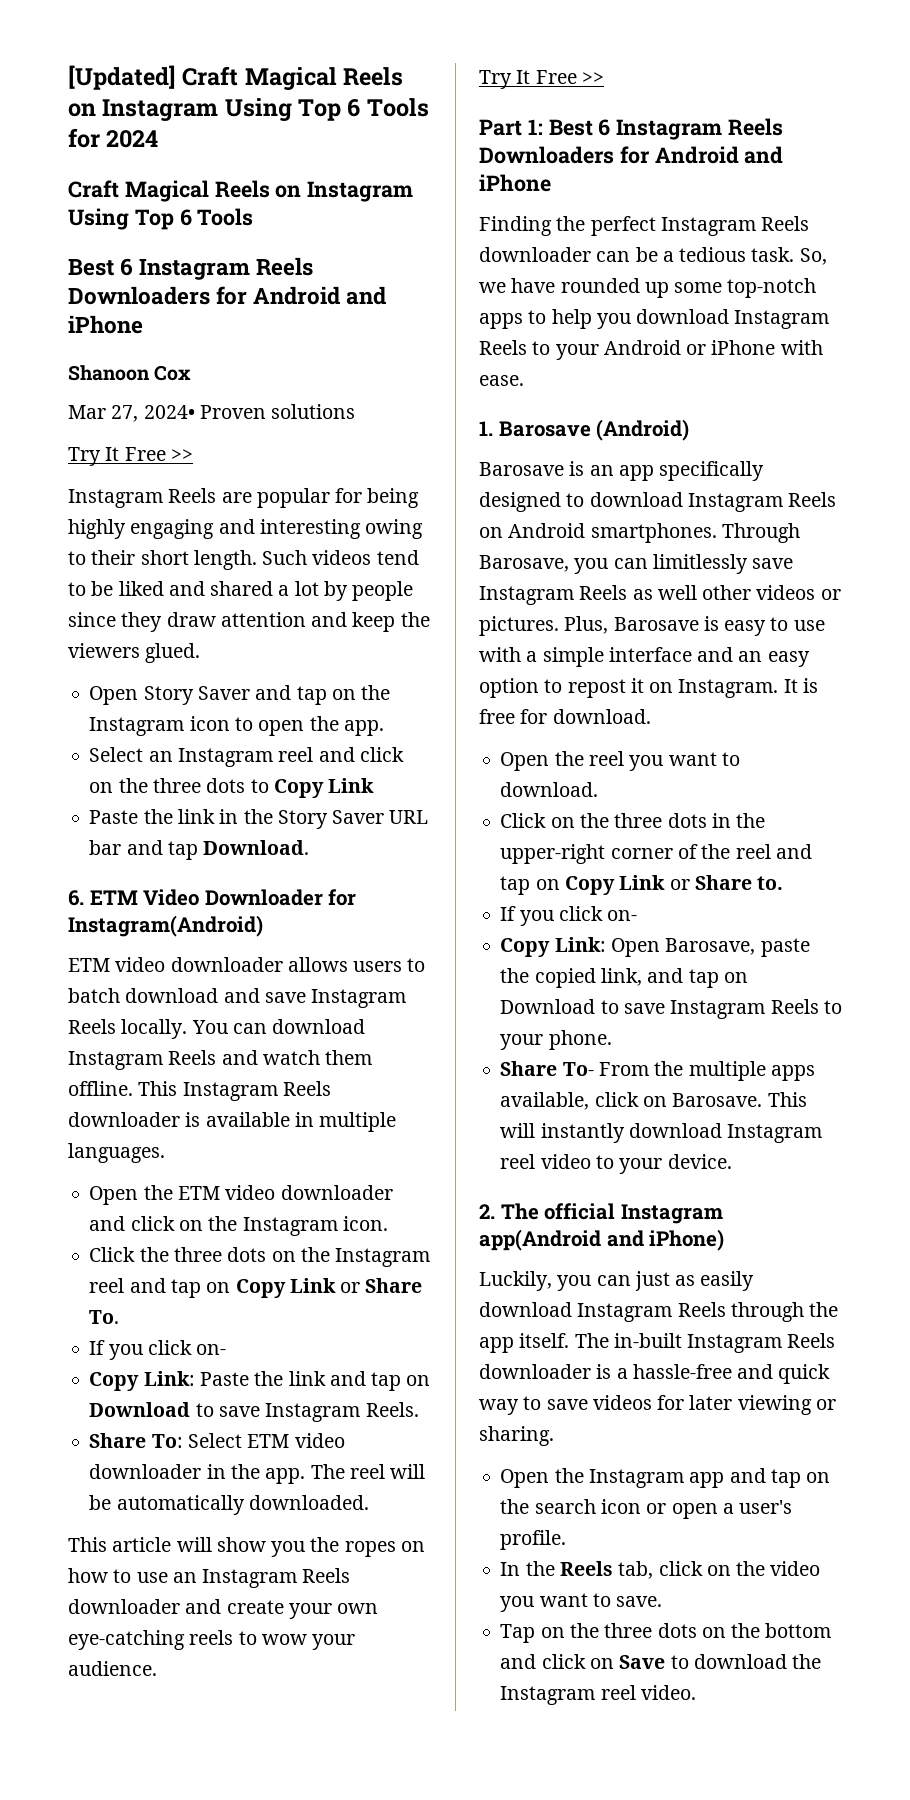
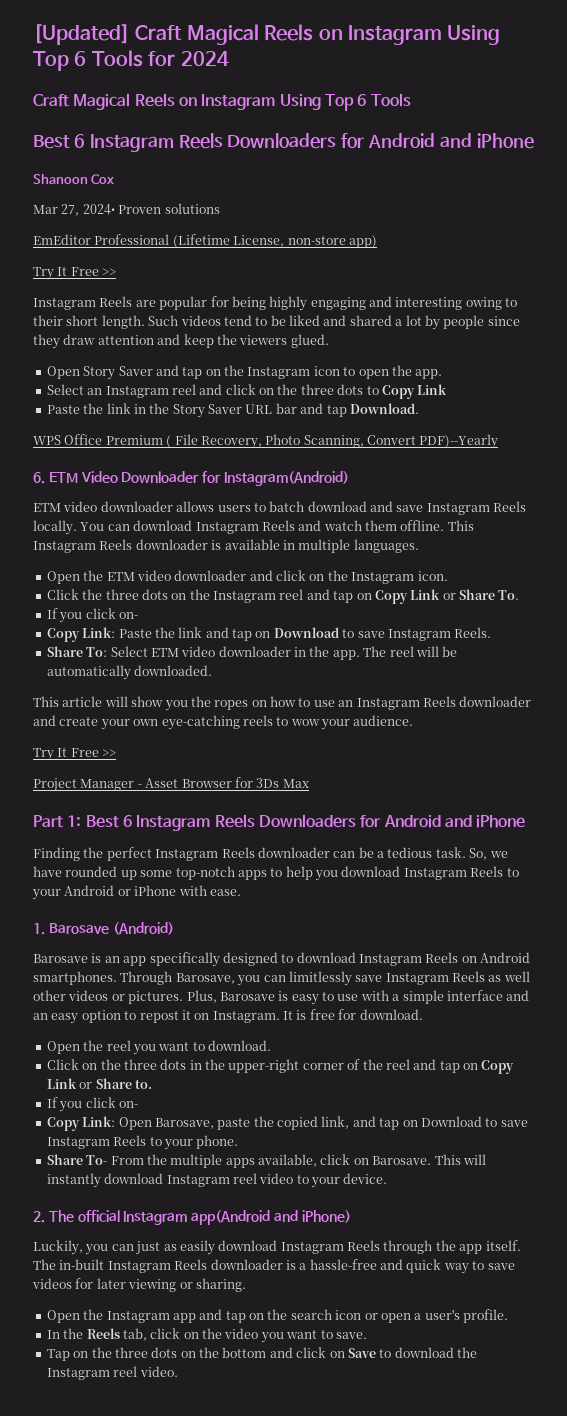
(356, 411) none -> [33,234,377,248] // EmEditor Professional (Lifetime License, non-store app)
(310, 847) none -> [33,434,499,449] // WPS Office Premium ( File Recovery, Photo Scanning, Convert PDF)--Yearly
(604, 78) none -> [33,777,309,792] // Project Manager - Asset Browser for 3Ds Max

